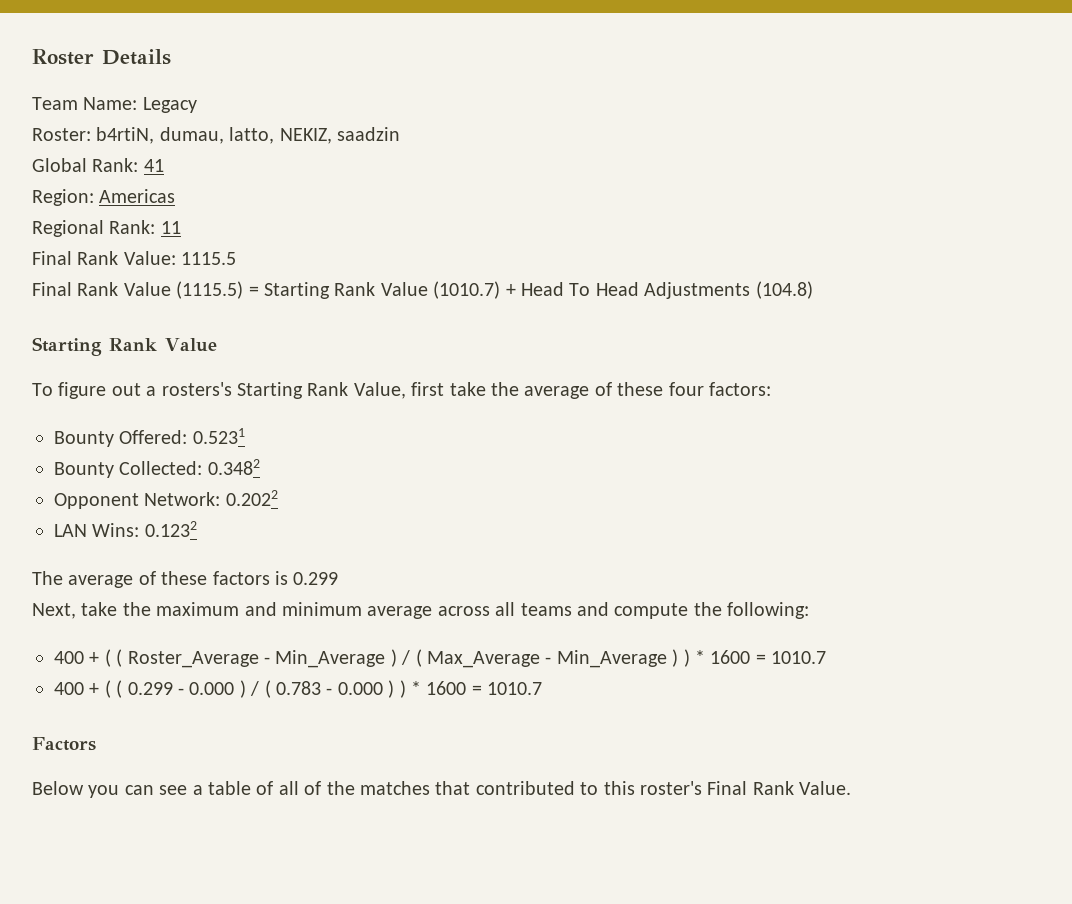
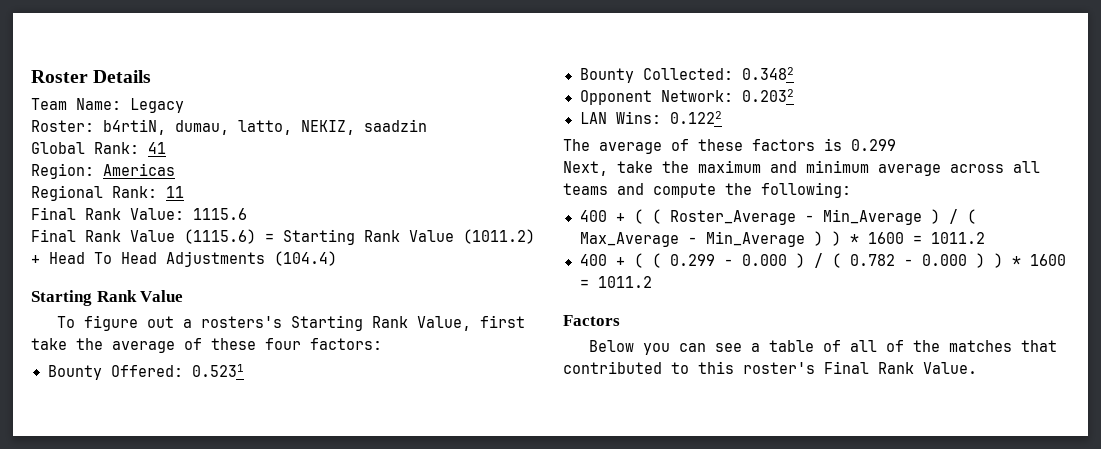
[181,252,237,265] 1115.5 -> [193,208,247,220] 1115.6
[176,281,244,299] (1115.5) -> [184,229,256,244] (1115.6)
[433,281,501,299] (1010.7) -> [463,229,535,244] (1011.2)
[755,281,813,299] (104.8) -> [274,251,337,266] (104.4)
[225,490,278,506] 0.2022 -> [741,89,794,102] 0.2032
[144,521,197,537] 0.1232 -> [669,111,722,124] 0.1222
[771,651,827,664] 1010.7 -> [930,232,985,244] 1011.2
[276,681,322,695] 0.783 -> [849,254,895,266] 0.782
[487,682,543,695] 1010.7 -> [597,276,652,288] 1011.2

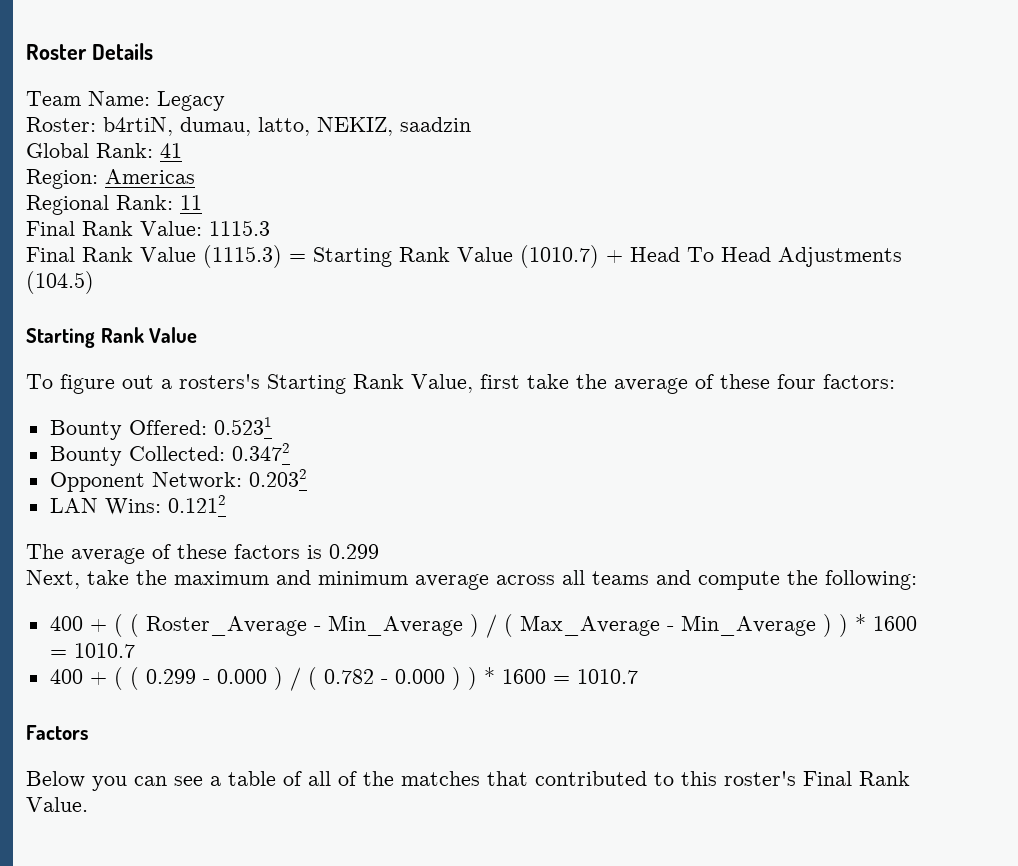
[193,208,247,220] 1115.6 -> [209,220,270,236] 1115.3
[184,229,256,244] (1115.6) -> [203,245,282,268] (1115.3)
[463,229,535,244] (1011.2) -> [520,245,599,268] (1010.7)
[274,251,337,266] (104.4) -> [26,271,94,294] (104.5)
[741,67,794,80] 0.3482 -> [231,443,290,461] 0.3472
[669,111,722,124] 0.1222 -> [167,495,226,513] 0.1212
[930,232,985,244] 1011.2 -> [73,643,135,658] 1010.7
[597,276,652,288] 1011.2 -> [576,669,638,684] 1010.7

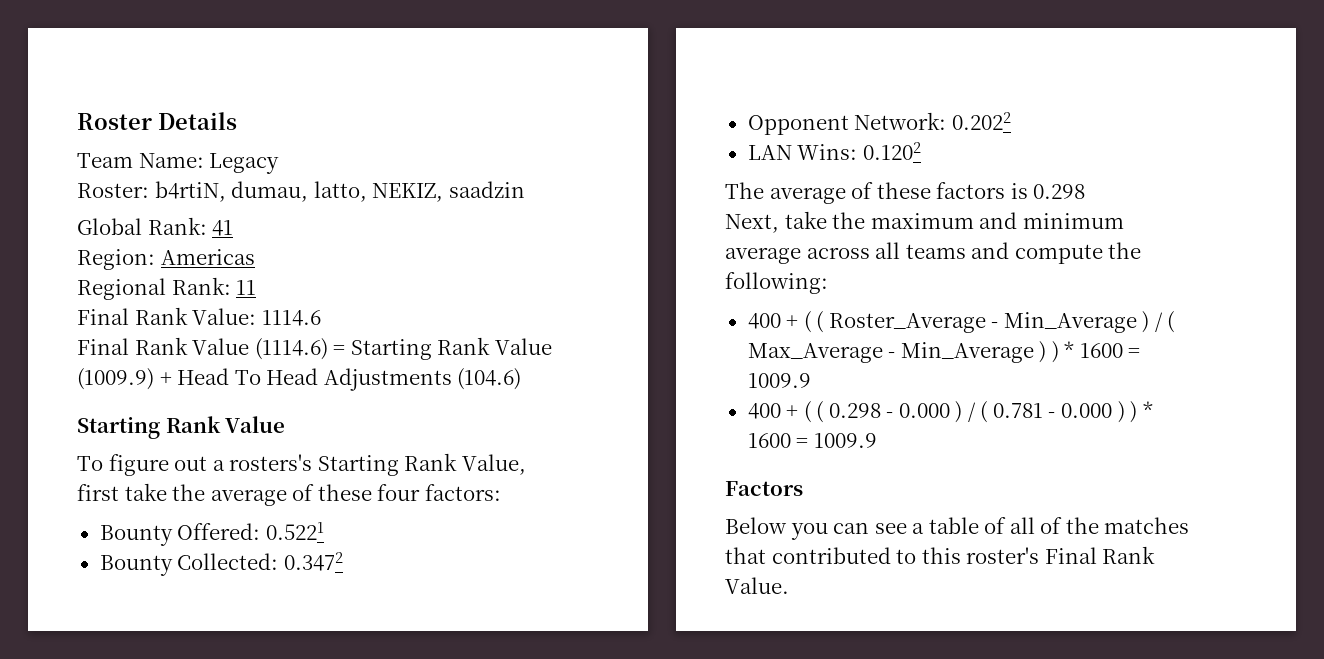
[209,220,270,236] 1115.3 -> [261,310,321,326] 1114.6
[203,245,282,268] (1115.3) -> [254,338,328,360] (1114.6)
[520,245,599,268] (1010.7) -> [77,368,154,390] (1009.9)
[26,271,94,294] (104.5) -> [457,368,522,390] (104.6)
[213,417,272,435] 0.5231 -> [265,522,324,540] 0.5221
[248,469,307,487] 0.2032 -> [951,112,1011,130] 0.2022
[167,495,226,513] 0.1212 -> [862,142,921,160] 0.1202
[329,544,379,559] 0.299 -> [1033,184,1086,199] 0.298
[73,643,135,658] [49,667,196,690] 1010.7 // 400 + ( ( 0.299 -> [747,373,811,388] [747,401,881,423] 1009.9 // 400 + ( ( 0.298
[323,669,374,684] 0.782 -> [992,403,1043,418] 0.781
[576,669,638,684] 1010.7 -> [813,433,877,448] 1009.9

